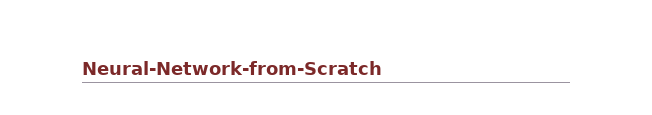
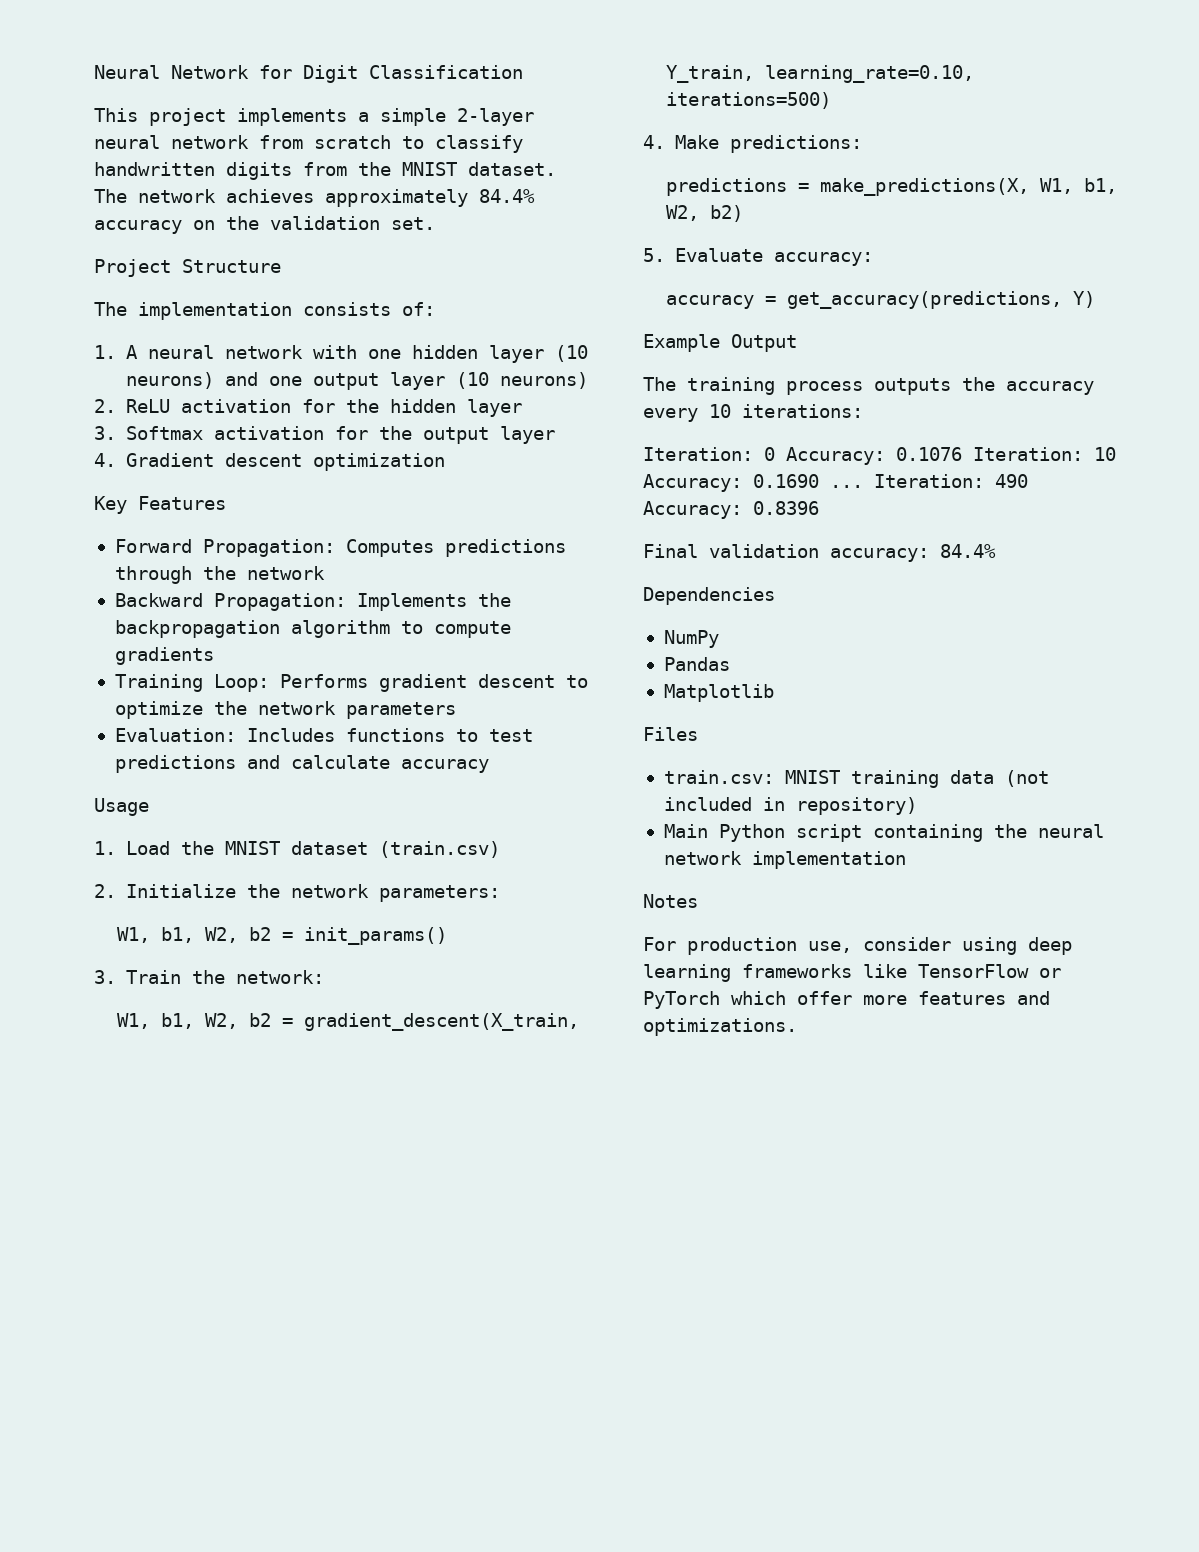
[82,61,382,75] Neural-Network-from-Scratch -> [94,65,523,83] [94,108,534,126] [94,135,523,153] [94,162,556,180] [94,189,535,207] [94,216,435,234] [94,259,281,277] [94,302,435,320] [94,345,588,363] [125,372,588,390] [94,399,522,417] [94,426,555,444] [94,453,445,471] [94,496,226,514] [114,539,566,557] [114,566,325,584] [114,593,511,611] [114,620,511,638] [114,647,214,665] [114,674,588,692] [114,701,456,719] [114,728,533,742] [114,755,489,773] [94,798,149,816] [94,841,500,858] [94,884,500,902] [116,927,447,945] [94,970,324,984] [116,1013,579,1031] [665,65,974,83] [665,92,831,109] [643,135,862,153] [665,178,1117,196] [665,205,743,222] [643,248,873,266] [665,291,1095,309] [643,334,797,352] [643,377,1094,395] [643,404,863,422] [643,447,1116,465] [643,474,1028,492] [643,501,819,519] [643,544,996,562] [643,587,775,605] [663,630,719,648] [663,657,730,671] [663,684,774,702] [643,727,698,741] [663,770,1049,788] [663,797,917,815] [663,824,1104,842] [663,851,906,869] [643,894,698,908] [643,937,1072,955] [643,964,1061,982] [643,991,1050,1009] [643,1018,797,1036] Neural Network for Digit Classification // This project implements a simple 2-layer neural network from scratch to classify handwritten digits from the MNIST dataset. The network achieves approximately 84.4% accuracy on the validation set. // Project Structure // The implementation consists of: // 1. A neural network with one hidden layer (10 neurons) and one output layer (10 neurons) // 2. ReLU activation for the hidden layer // 3. Softmax activation for the output layer // 4. Gradient descent optimization // Key Features // Forward Propagation: Computes predictions through the network // Backward Propagation: Implements the backpropagation algorithm to compute gradients // Training Loop: Performs gradient descent to optimize the network parameters // Evaluation: Includes functions to test predictions and calculate accuracy // Usage // 1. Load the MNIST dataset (train.csv) // 2. Initialize the network parameters: // W1, b1, W2, b2 = init_params() // 3. Train the network: // W1, b1, W2, b2 = gradient_descent(X_train, Y_train, learning_rate=0.10, iterations=500) // 4. Make predictions: // predictions = make_predictions(X, W1, b1, W2, b2) // 5. Evaluate accuracy: // accuracy = get_accuracy(predictions, Y) // Example Output // The training process outputs the accuracy every 10 iterations: // Iteration: 0 Accuracy: 0.1076 Iteration: 10 Accuracy: 0.1690 ... Iteration: 490 Accuracy: 0.8396 // Final validation accuracy: 84.4% // Dependencies // NumPy // Pandas // Matplotlib // Files // train.csv: MNIST training data (not included in repository) // Main Python script containing the neural network implementation // Notes // For production use, consider using deep learning frameworks like TensorFlow or PyTorch which offer more features and optimizations.

